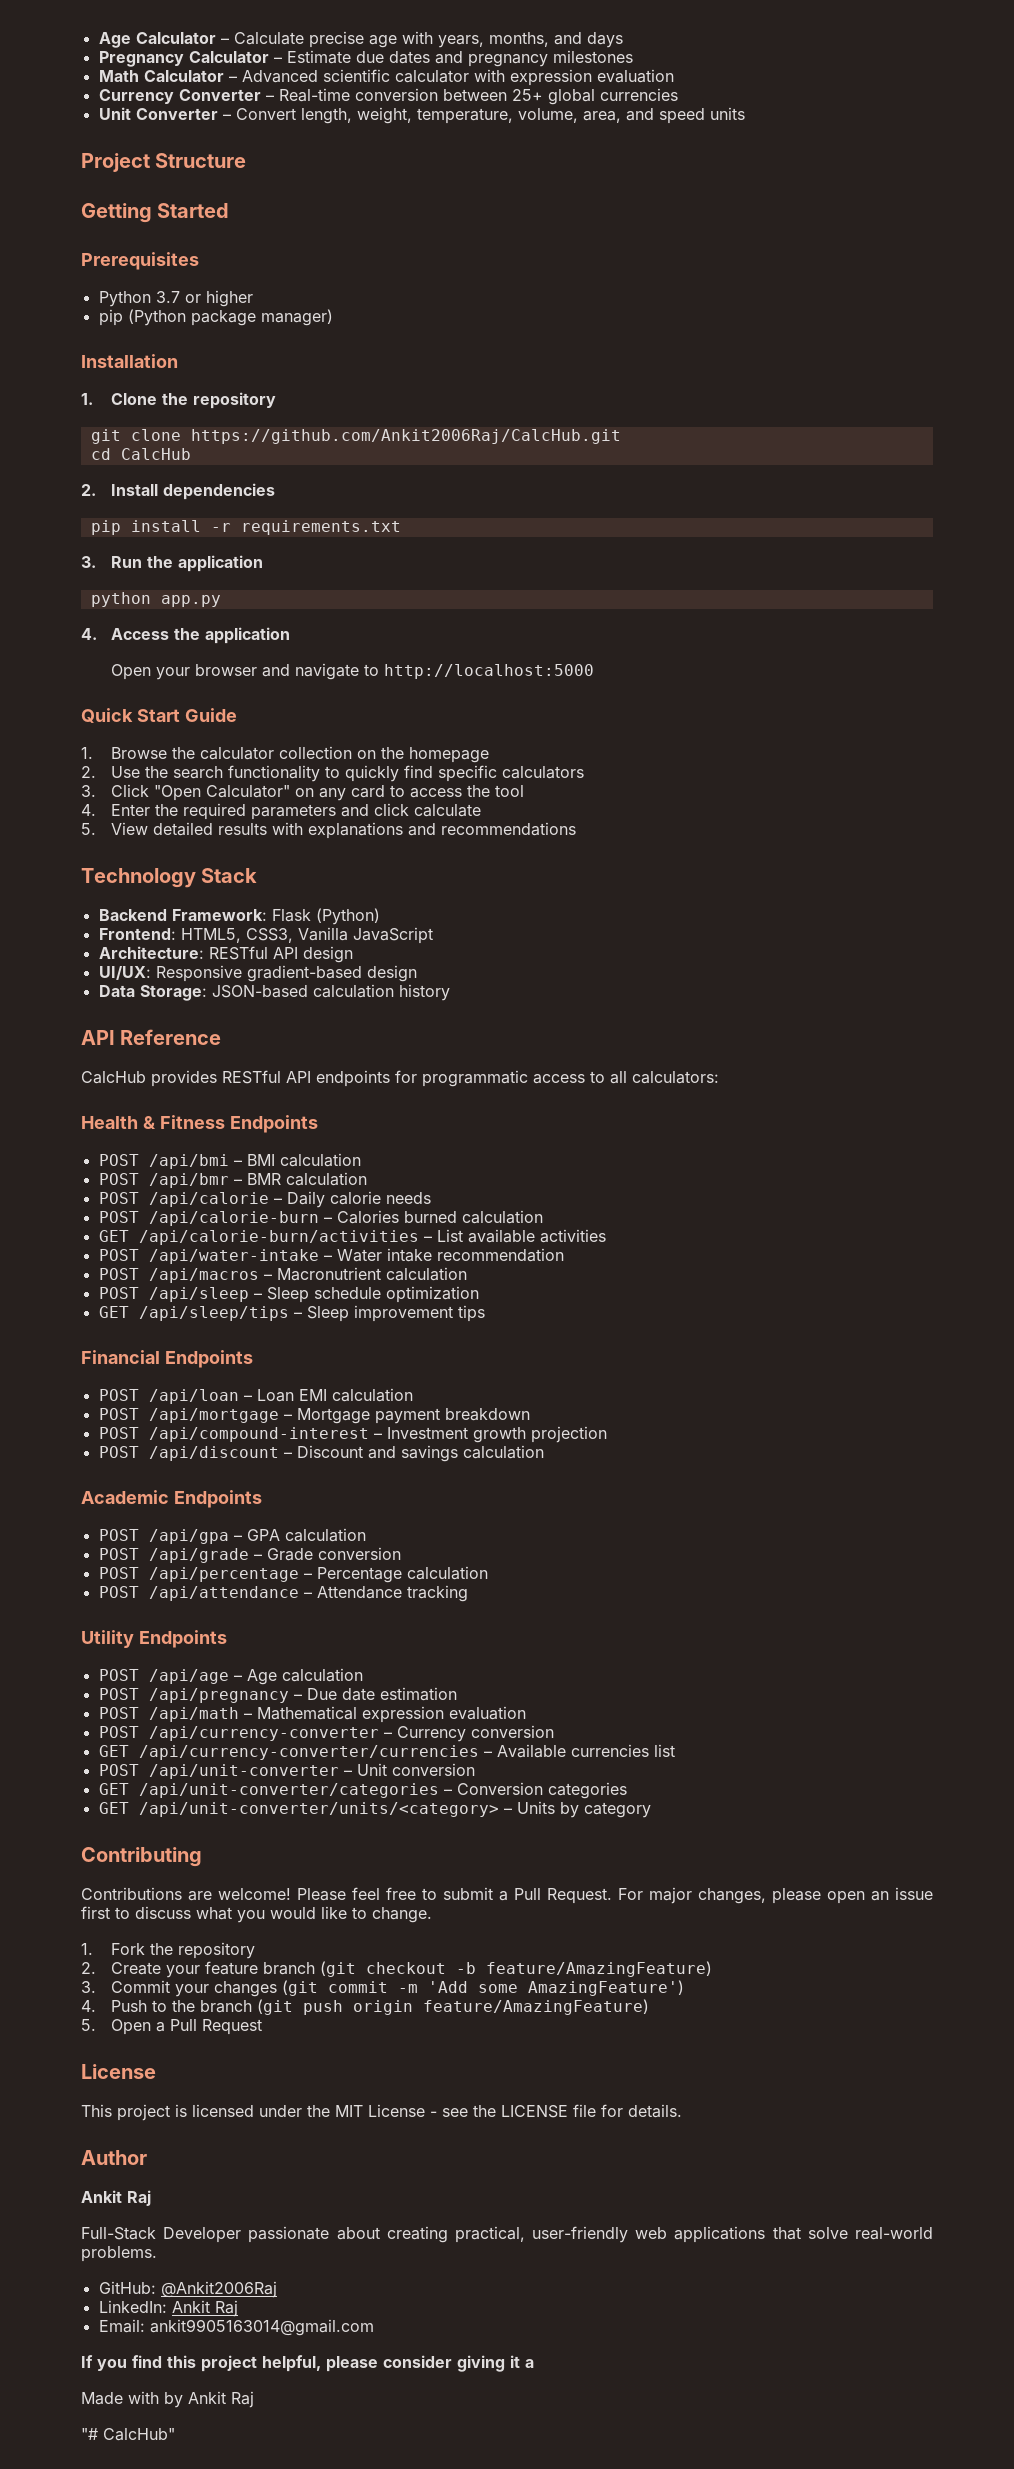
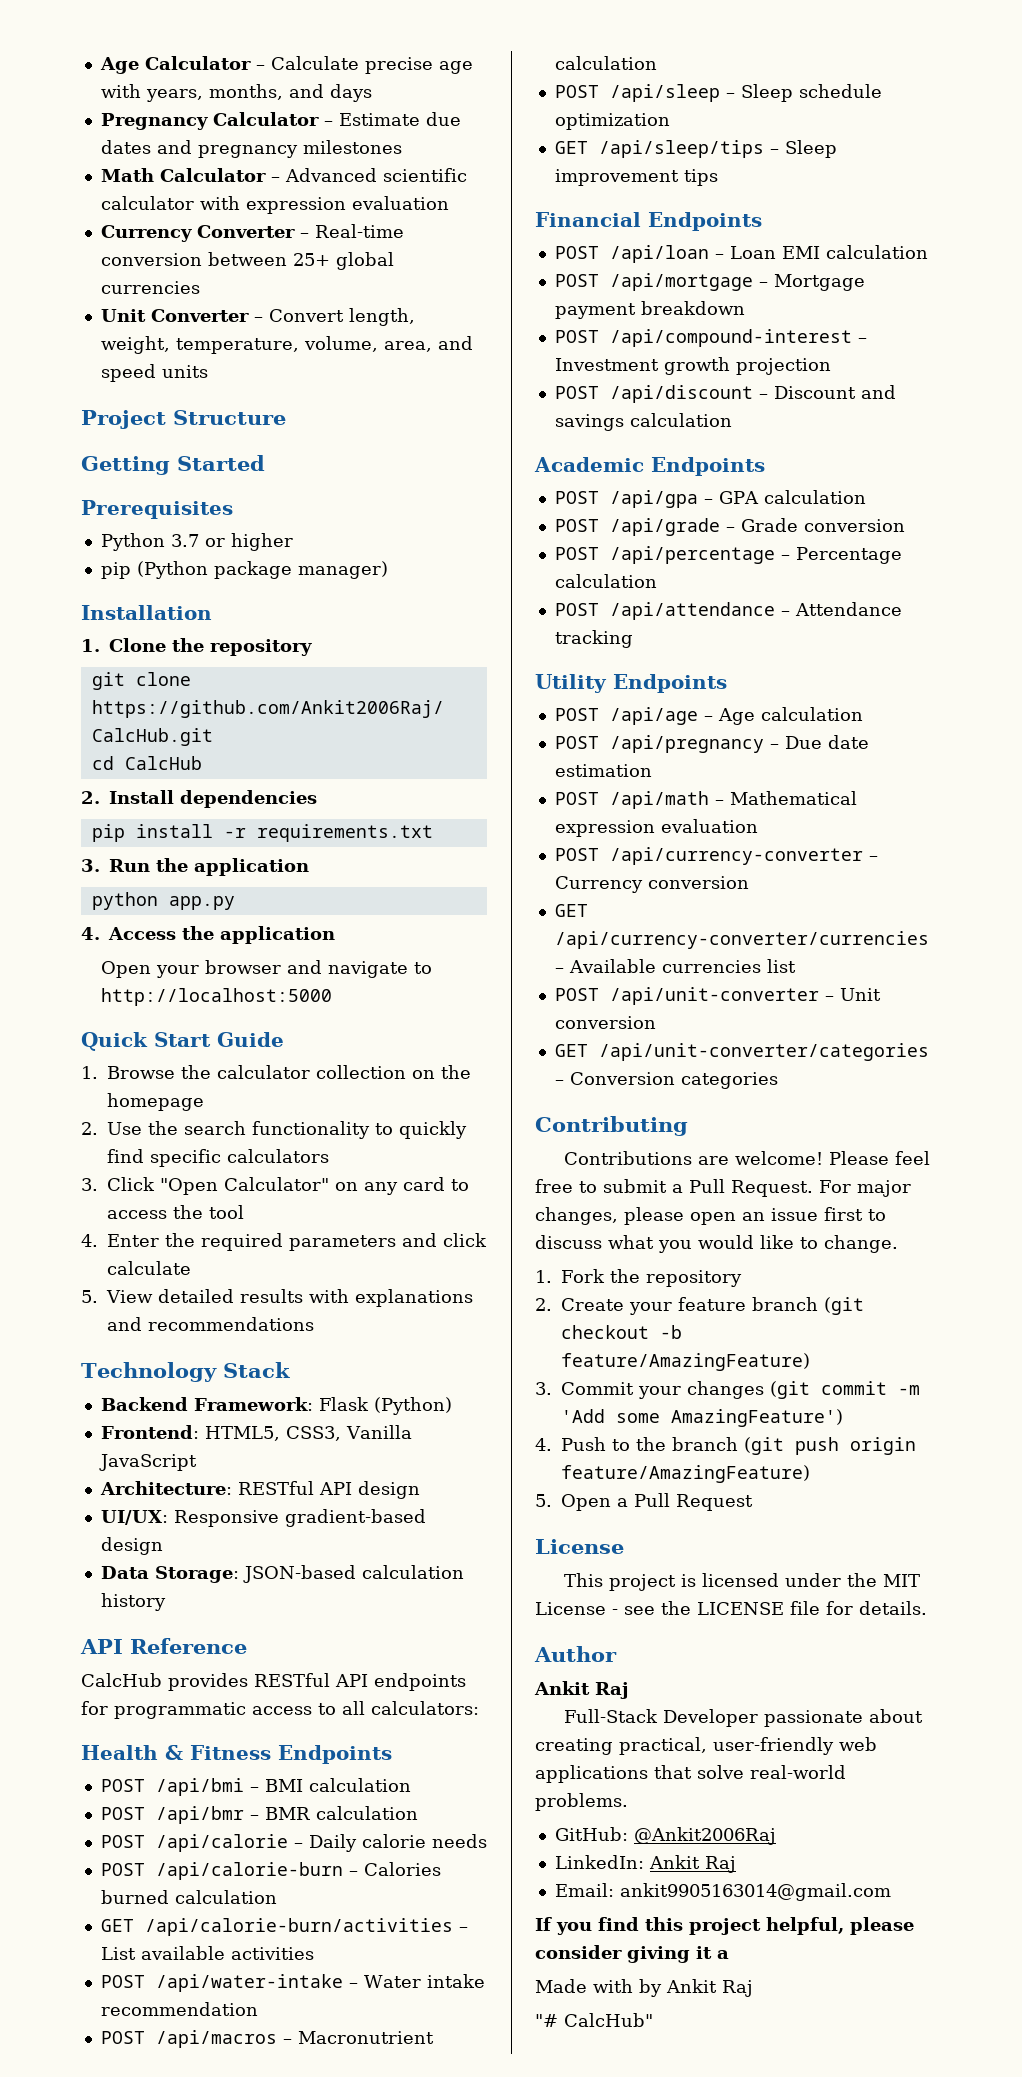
[98,1801,651,1818] // GET /api/unit-converter/units/<category> – Units by category -> (778, 1080) none

